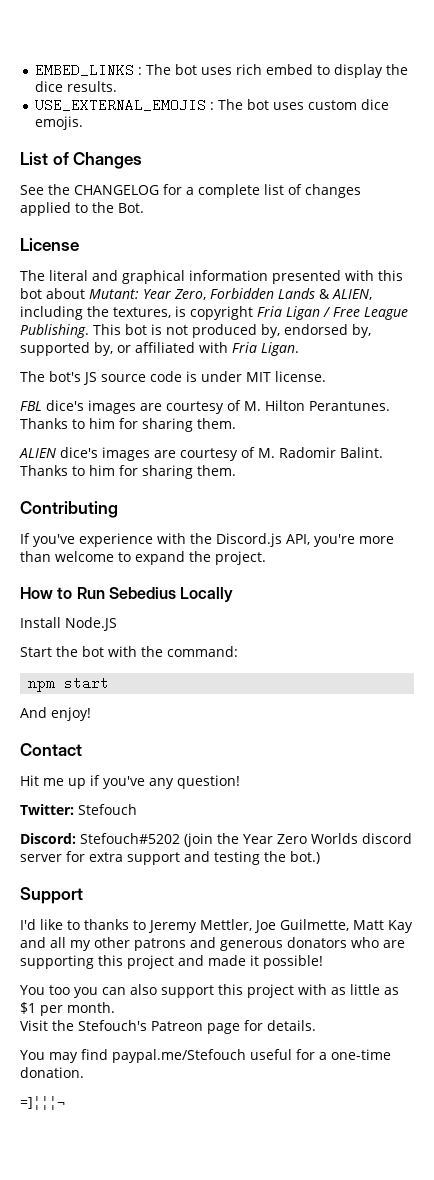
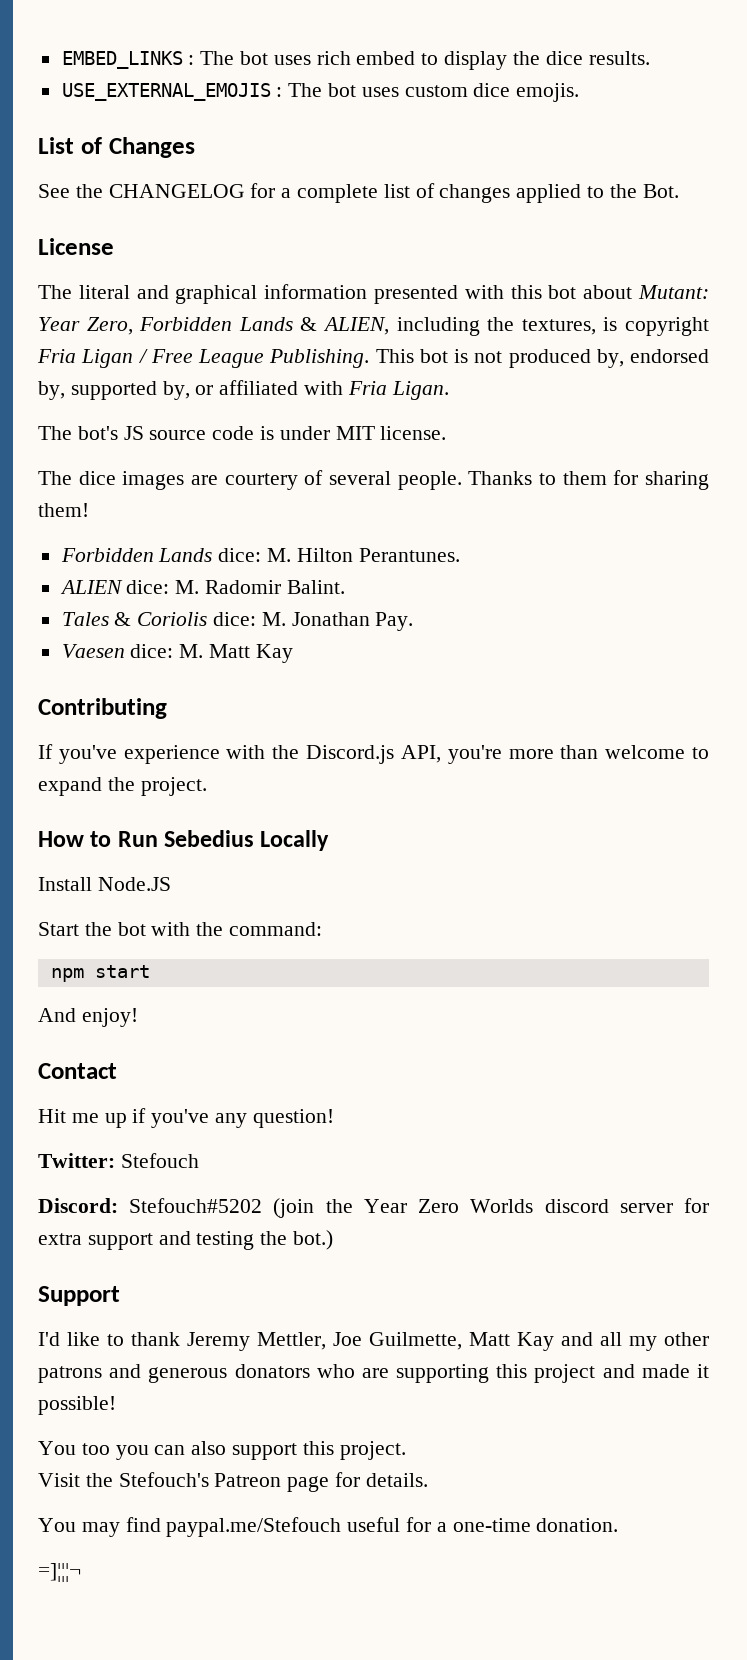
[20,400,390,414] [20,418,236,432] [19,447,383,461] [20,465,236,479] FBL dice's images are courtesy of M. Hilton Perantunes. Thanks to him for sharing them. // ALIEN dice's images are courtesy of M. Radomir Balint. Thanks to him for sharing them. -> [38,470,709,490] [38,503,89,517] [60,548,460,562] [59,580,345,594] [61,612,414,631] [61,644,293,663] The dice images are courtery of several people. Thanks to them for sharing them! // Forbidden Lands dice: M. Hilton Perantunes. // ALIEN dice: M. Radomir Balint. // Tales & Coriolis dice: M. Jonathan Pay. // Vaesen dice: M. Matt Kay
[84,919,146,930] thanks to -> [131,1332,180,1346] thank
[247,984,399,998] [20,1002,115,1016] project with as little as $1 per month. -> [339,1441,406,1460] project.

